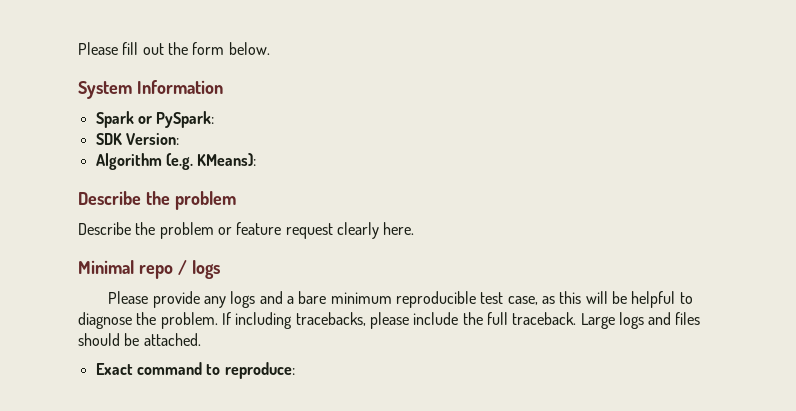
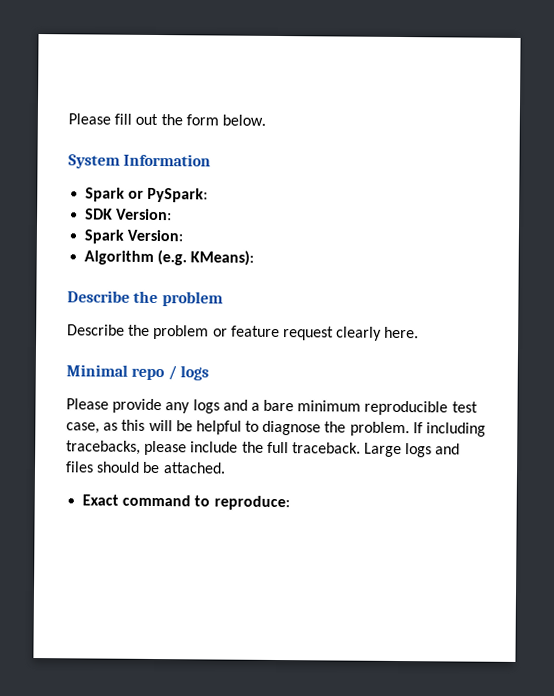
(179, 139) none -> [84,229,184,244] // Spark Version:

